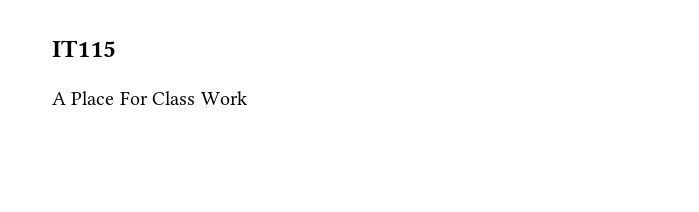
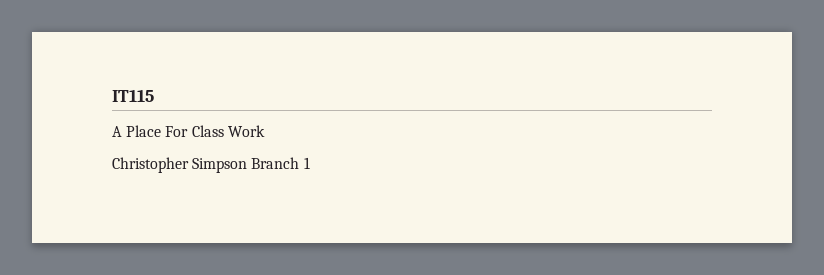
(248, 98) none -> [112,157,310,173] // Christopher Simpson Branch 1

